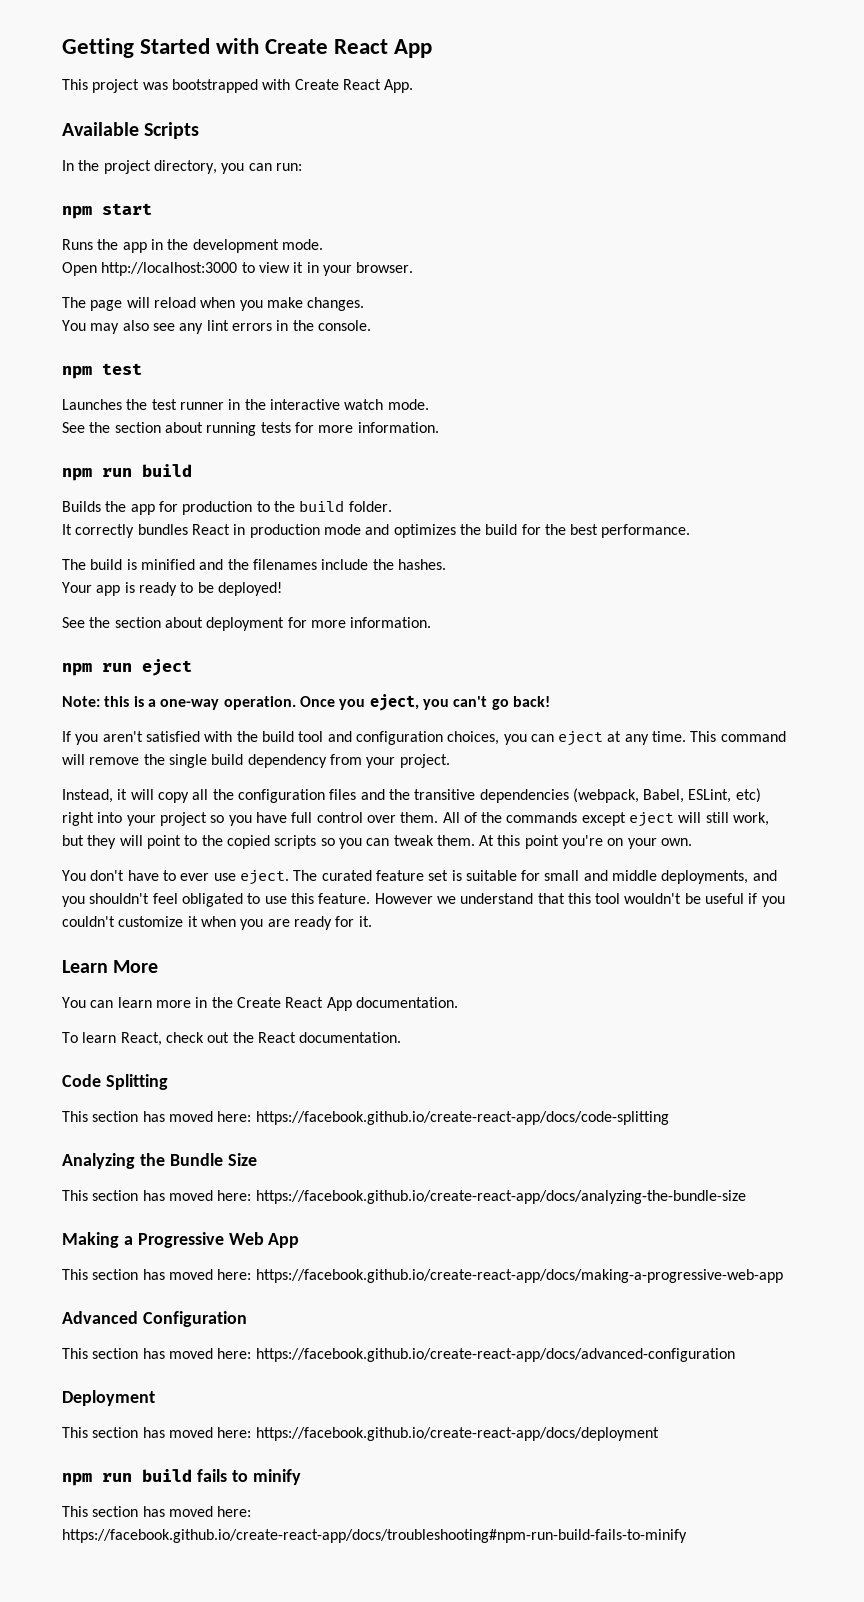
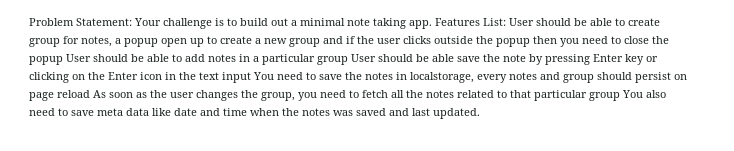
[62,38,433,58] [62,79,414,93] [62,122,200,139] [62,160,302,174] [62,203,152,219] [62,239,323,253] [62,262,414,276] [62,297,365,311] [62,320,371,334] [62,363,142,379] [62,399,429,410] [62,422,439,436] [62,464,192,481] [62,500,392,515] [62,524,691,538] [62,559,446,570] [62,582,282,596] [62,617,432,631] [62,659,192,676] [62,694,550,711] [62,731,786,746] [62,754,450,768] [62,788,761,803] [62,812,770,827] [62,835,693,849] [62,870,777,885] [62,893,785,907] [62,916,372,930] [62,960,159,973] [62,997,458,1011] [62,1032,402,1046] [62,1074,168,1090] [62,1111,669,1125] [62,1153,257,1169] [62,1190,746,1204] [62,1232,300,1248] [62,1269,783,1283] [62,1311,247,1327] [62,1348,735,1362] [62,1390,155,1406] [62,1427,659,1441] [62,1469,301,1486] [62,1506,252,1517] [62,1529,687,1543] Getting Started with Create React App // This project was bootstrapped with Create React App. // Available Scripts // In the project directory, you can run: // npm start // Runs the app in the development mode. // Open http://localhost:3000 to view it in your browser. // The page will reload when you make changes. // You may also see any lint errors in the console. // npm test // Launches the test runner in the interactive watch mode. // See the section about running tests for more information. // npm run build // Builds the app for production to the build folder. // It correctly bundles React in production mode and optimizes the build for the best performance. // The build is minified and the filenames include the hashes. // Your app is ready to be deployed! // See the section about deployment for more information. // npm run eject // Note: this is a one-way operation. Once you eject, you can't go back! // If you aren't satisfied with the build tool and configuration choices, you can eject at any time. This command will remove the single build dependency from your project. // Instead, it will copy all the configuration files and the transitive dependencies (webpack, Babel, ESLint, etc) right into your project so you have full control over them. All of the commands except eject will still work, but they will point to the copied scripts so you can tweak them. At this point you're on your own. // You don't have to ever use eject. The curated feature set is suitable for small and middle deployments, and you shouldn't feel obligated to use this feature. However we understand that this tool wouldn't be useful if you couldn't customize it when you are ready for it. // Learn More // You can learn more in the Create React App documentation. // To learn React, check out the React documentation. // Code Splitting // This section has moved here: https://facebook.github.io/create-react-app/docs/code-splitting // Analyzing the Bundle Size // This section has moved here: https://facebook.github.io/create-react-app/docs/analyzing-the-bundle-size // Making a Progressive Web App // This section has moved here: https://facebook.github.io/create-react-app/docs/making-a-progressive-web-app // Advanced Configuration // This section has moved here: https://facebook.github.io/create-react-app/docs/advanced-configuration // Deployment // This section has moved here: https://facebook.github.io/create-react-app/docs/deployment // npm run build fails to minify // This section has moved here: https://facebook.github.io/create-react-app/docs/troubleshooting#npm-run-build-fails-to-minify -> [29,18,660,29] [29,36,669,47] [29,54,658,65] [29,72,687,83] [29,90,666,101] [29,108,480,119] Problem Statement: Your challenge is to build out a minimal note taking app. Features List: User should be able to create group for notes, a popup open up to create a new group and if the user clicks outside the popup then you need to close the popup User should be able to add notes in a particular group User should be able save the note by pressing Enter key or clicking on the Enter icon in the text input You need to save the notes in localstorage, every notes and group should persist on page reload As soon as the user changes the group, you need to fetch all the notes related to that particular group You also need to save meta data like date and time when the notes was saved and last updated.

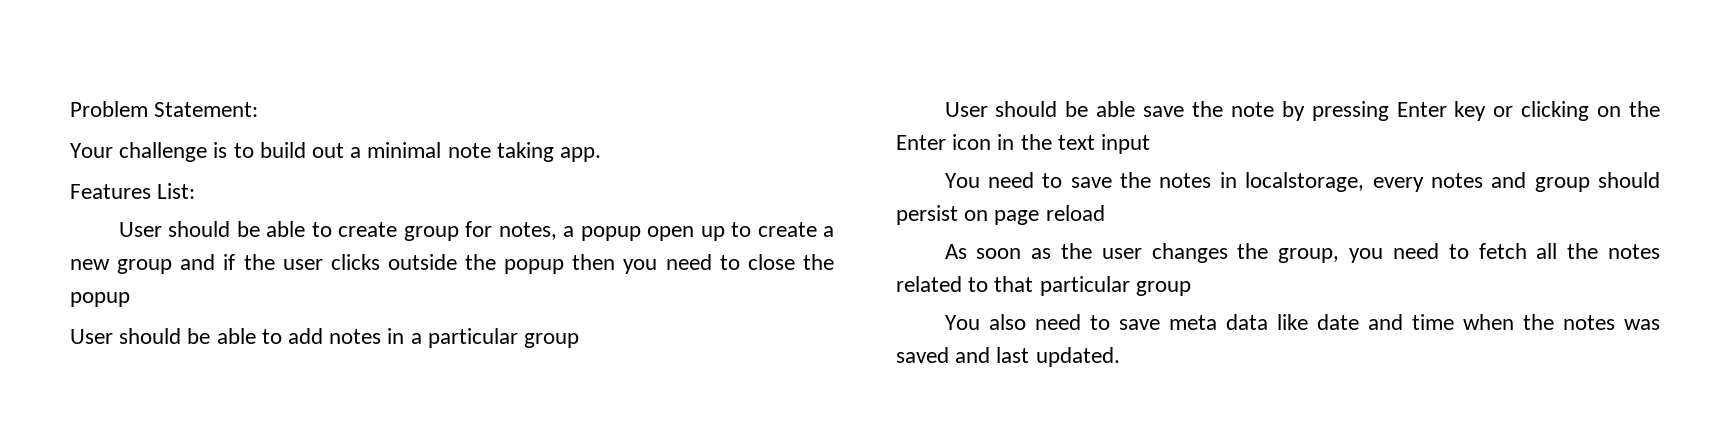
(132, 22) none -> (259, 109) //
(432, 24) none -> (602, 154) //
(506, 22) none -> (196, 191) //
(63, 60) none -> (130, 299) //
(348, 60) none -> (580, 340) //
(251, 77) none -> (1151, 144) //
(90, 94) none -> (1105, 213) //
(620, 96) none -> (1191, 288) //

